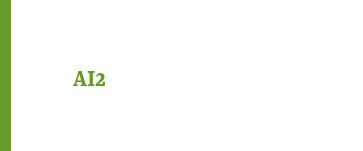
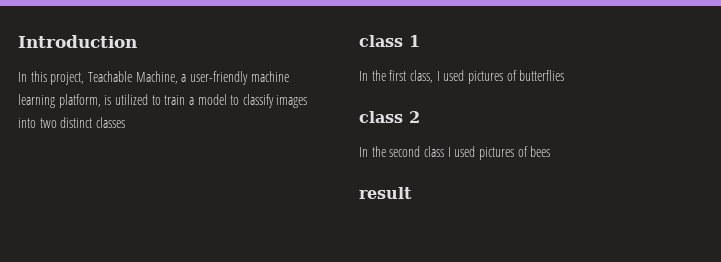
[72,71,106,86] AI2 -> [18,35,137,48] [18,71,289,85] [18,94,308,108] [18,117,125,128] [359,35,420,47] [359,70,565,84] [359,111,420,123] [359,146,551,160] [359,187,412,199] Introduction // In this project, Teachable Machine, a user-friendly machine learning platform, is utilized to train a model to classify images into two distinct classes // class 1 // In the first class, I used pictures of butterflies // class 2 // In the second class I used pictures of bees // result

